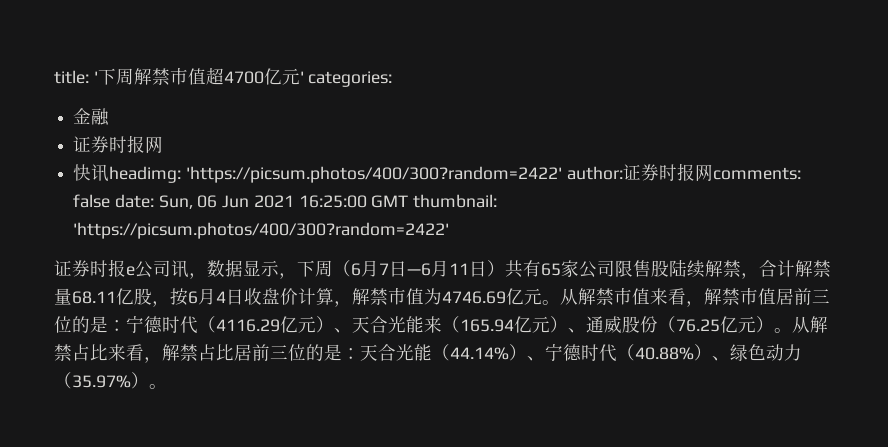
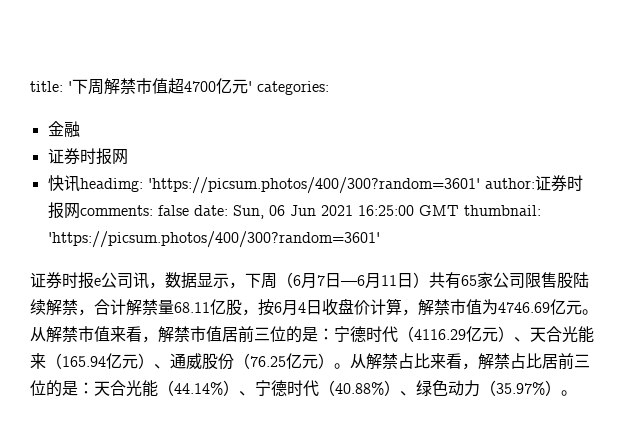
[185,166,562,183] 'https://picsum.photos/400/300?random=2422' -> [147,177,480,194] 'https://picsum.photos/400/300?random=3601'
[73,222,450,239] 'https://picsum.photos/400/300?random=2422' -> [47,231,380,248] 'https://picsum.photos/400/300?random=3601'

